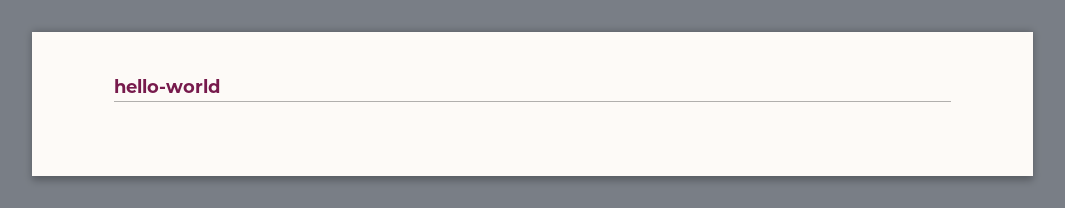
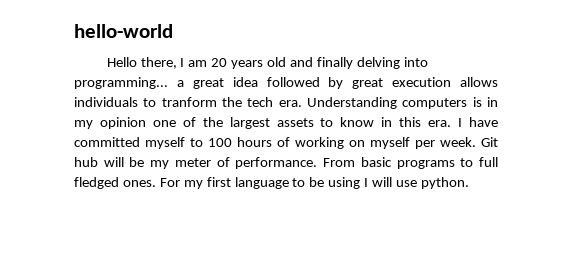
(220, 86) none -> [106,57,428,69] [74,77,498,89] [74,97,498,109] [74,117,498,129] [74,137,498,149] [74,157,499,169] [74,177,469,189] // Hello there, I am 20 years old and finally delving into programming... a great idea followed by great execution allows individuals to tranform the tech era. Understanding computers is in my opinion one of the largest assets to know in this era. I have committed myself to 100 hours of working on myself per week. Git hub will be my meter of performance. From basic programs to full fledged ones. For my first language to be using I will use python.

